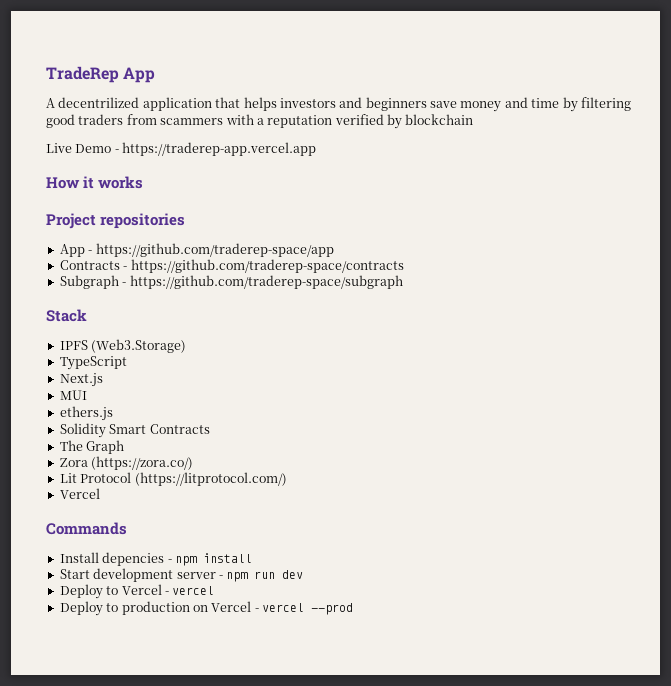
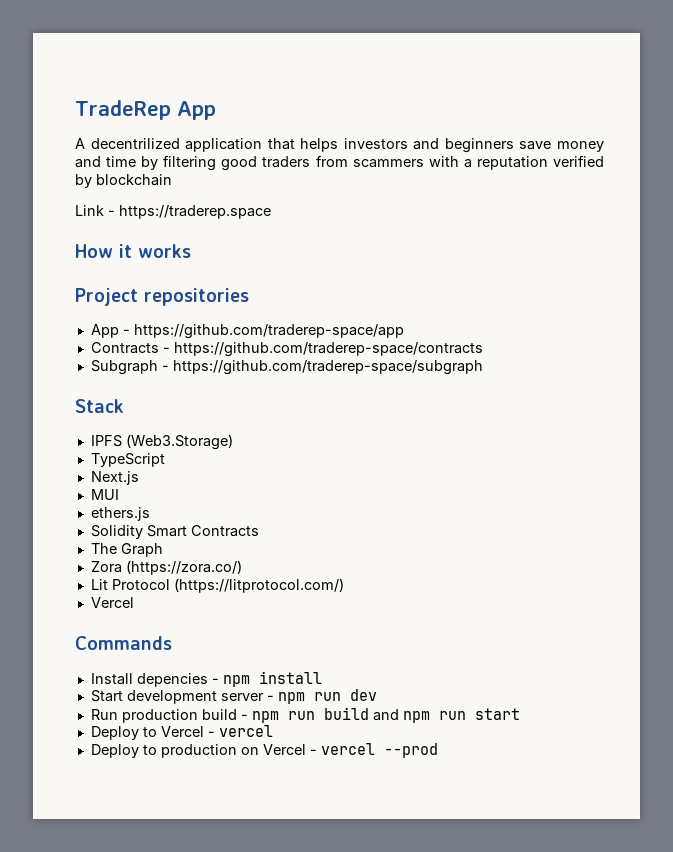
[46,142,317,156] Live Demo - https://traderep-app.vercel.app -> [75,205,271,219] Link - https://traderep.space
(304, 574) none -> [90,707,520,723] // Run production build - npm run build and npm run start

